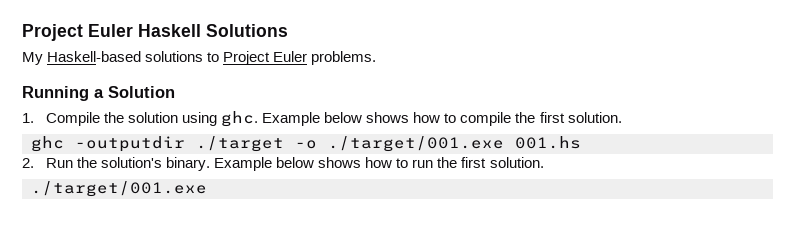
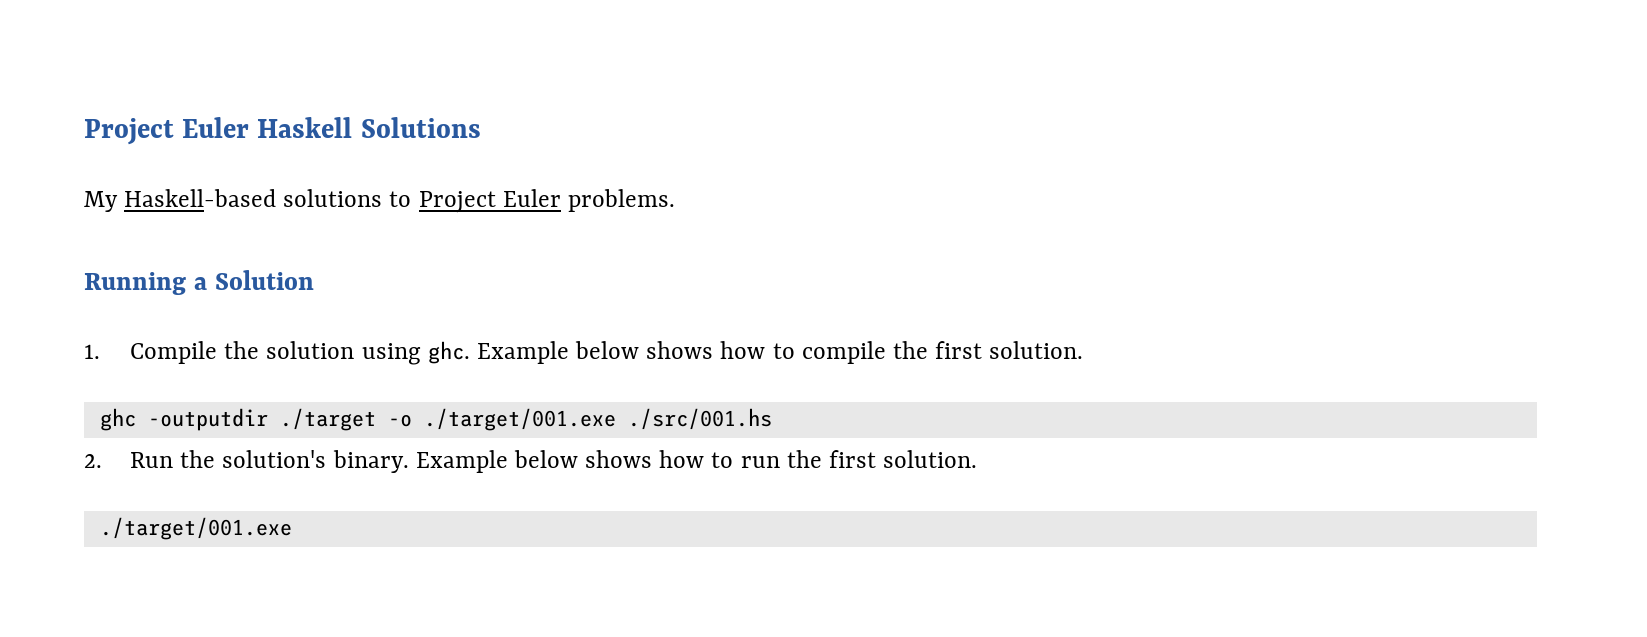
[515,136,581,149] 001.hs -> [627,408,772,430] ./src/001.hs

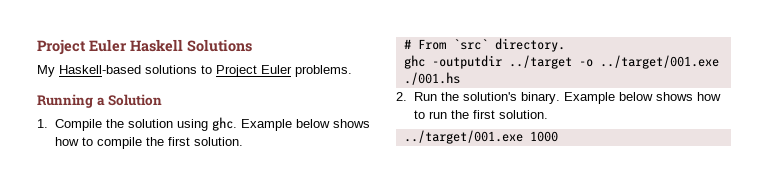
[99,408,772,431] ghc -outputdir ./target -o ./target/001.exe ./src/001.hs -> [403,38,565,52] [403,55,719,69] [403,72,460,85] # From `src` directory. // ghc -outputdir ../target -o ../target/001.exe ./001.hs
[99,517,292,540] ./target/001.exe -> [403,130,558,144] ../target/001.exe 1000

